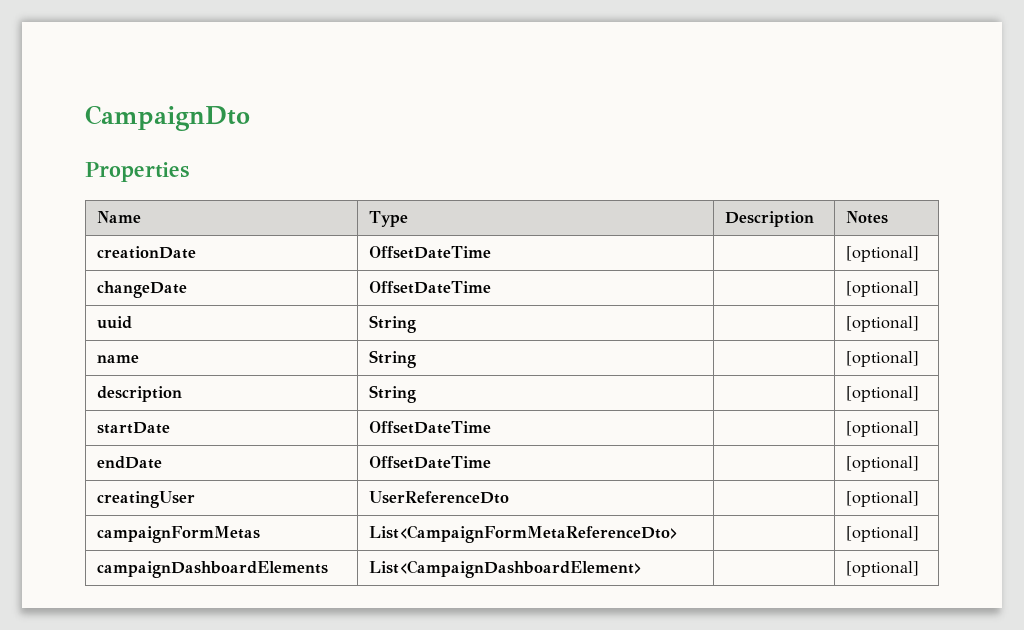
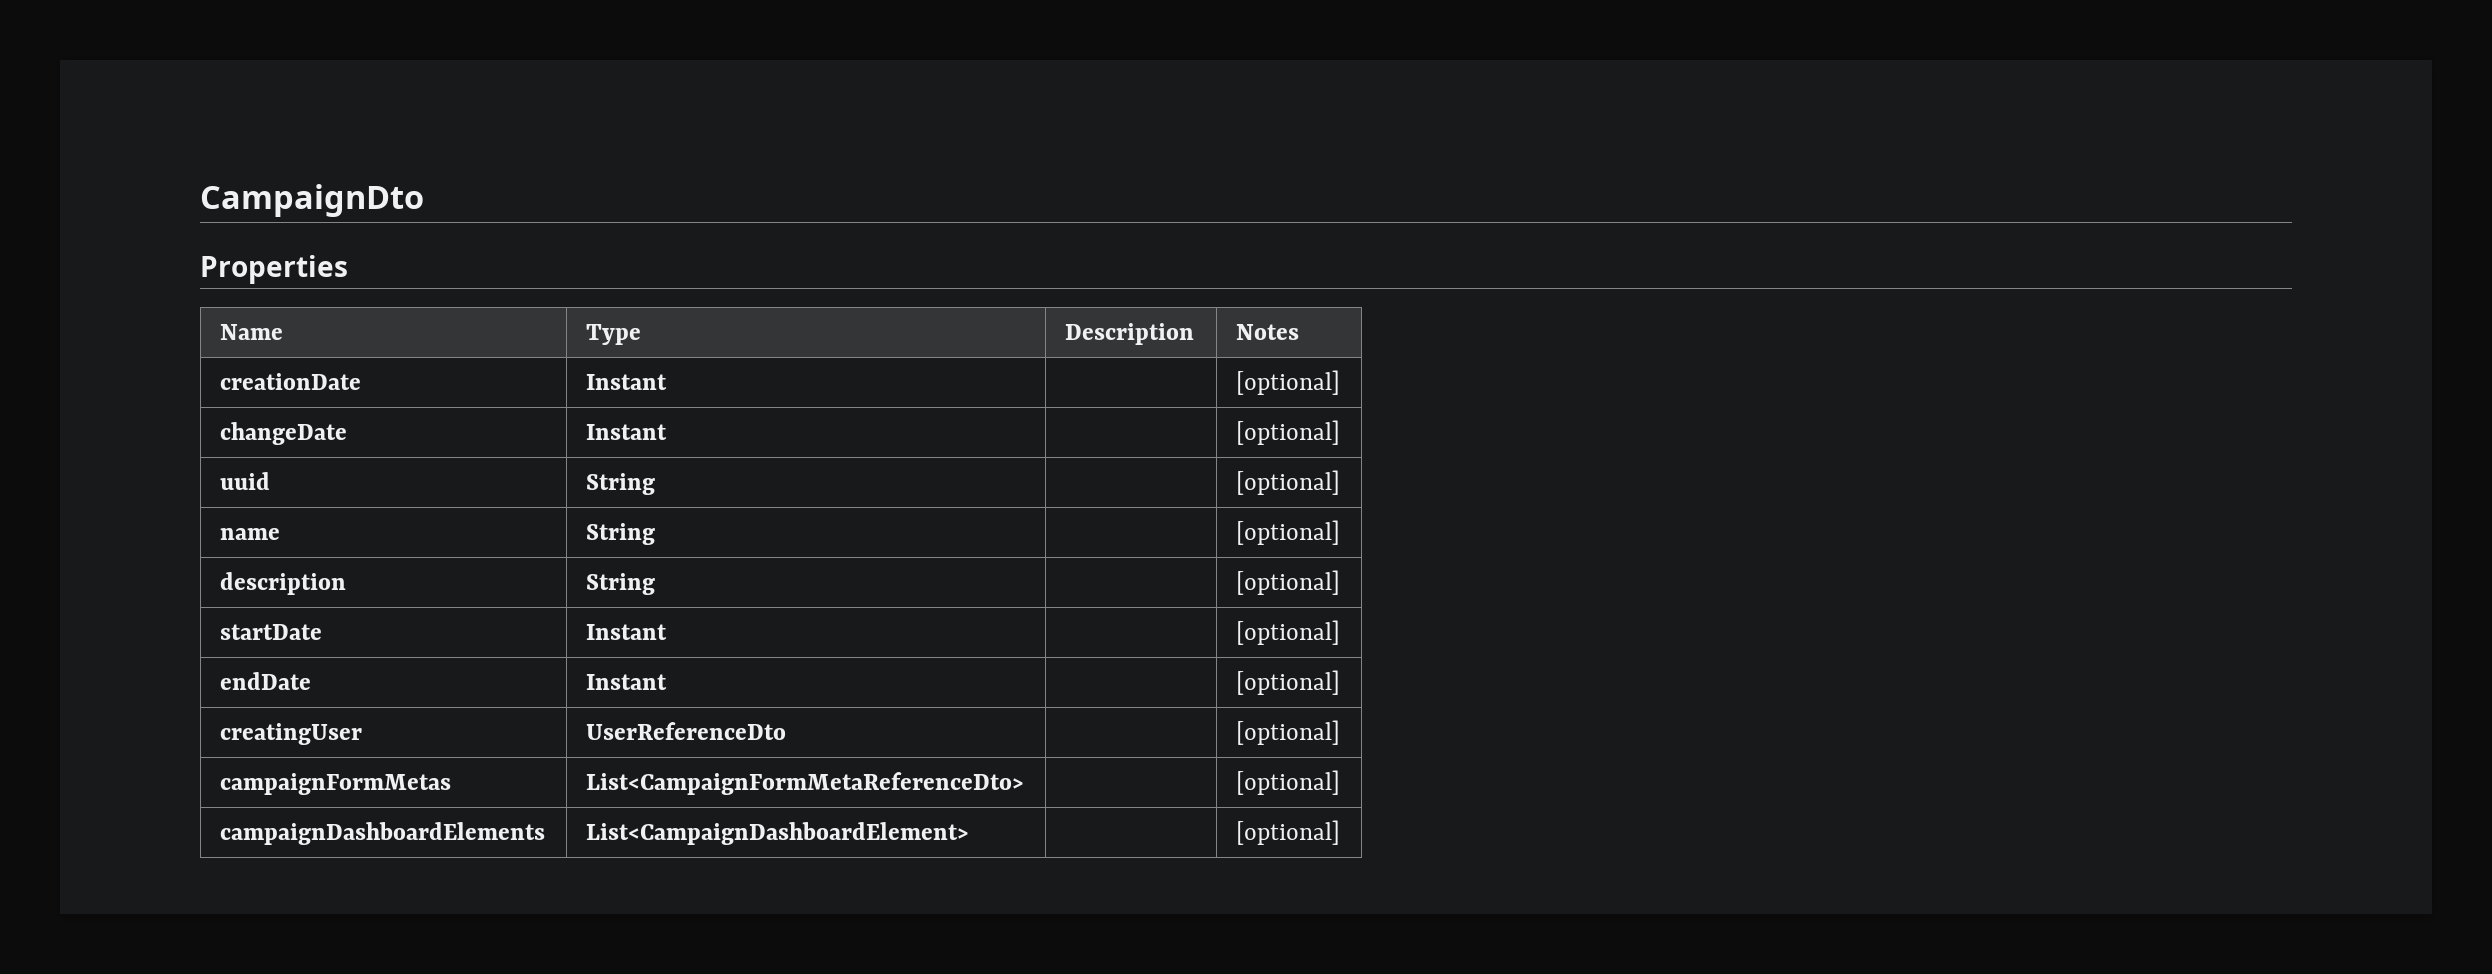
[368,246,491,259] OffsetDateTime -> [586,374,668,390] Instant
[368,281,491,294] OffsetDateTime -> [586,424,668,440] Instant
[368,421,491,434] OffsetDateTime -> [586,624,668,640] Instant
[368,456,491,469] OffsetDateTime -> [586,674,668,690] Instant

